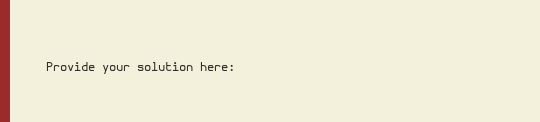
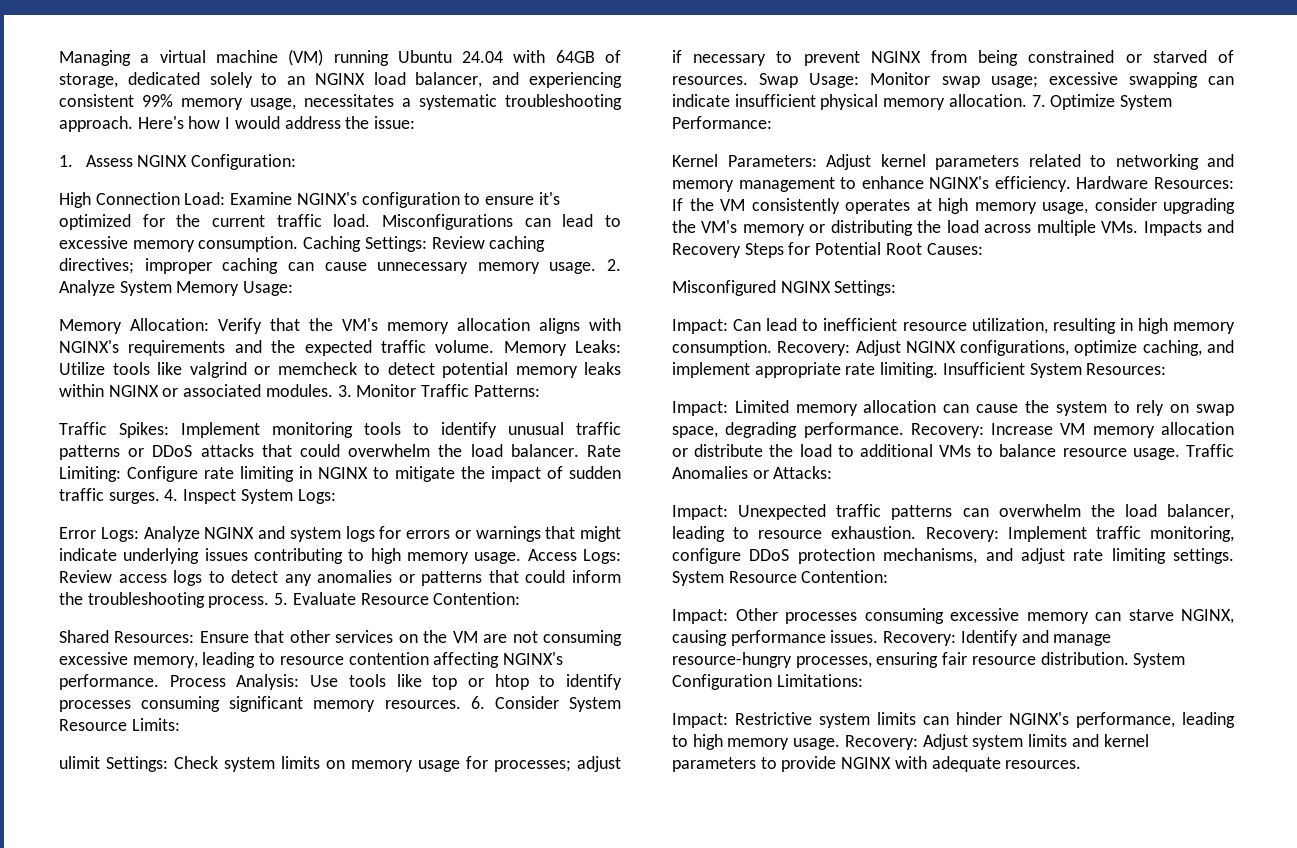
[46,62,235,74] Provide your solution here: -> [59,49,621,66] [59,72,622,88] [59,94,622,110] [59,116,416,132] [59,154,297,170] [59,192,560,208] [59,214,621,230] [59,236,546,252] [59,258,621,274] [59,280,294,296] [59,318,621,334] [59,340,621,356] [59,362,621,378] [59,384,540,397] [59,422,621,438] [59,444,621,460] [59,466,621,482] [59,488,336,504] [59,526,621,542] [59,548,621,564] [59,570,621,586] [59,592,521,608] [59,630,622,646] [59,652,564,668] [59,674,622,690] [59,696,622,712] [59,718,180,731] [59,756,621,772] [672,50,1234,66] [672,72,1234,88] [672,94,1173,110] [672,116,772,129] [672,154,1234,170] [672,176,1234,192] [672,198,1235,214] [672,220,1234,236] [672,242,983,258] [672,280,897,296] [672,318,1235,334] [672,340,1234,356] [672,362,1167,378] [672,400,1234,416] [672,422,1234,438] [672,444,1234,460] [672,466,833,479] [672,504,1234,520] [672,526,1234,542] [672,548,1234,564] [672,570,889,586] [672,608,1234,624] [672,630,1112,646] [672,652,1186,668] [672,674,863,690] [672,712,1235,728] [672,734,1149,750] [672,756,1082,772] Managing a virtual machine (VM) running Ubuntu 24.04 with 64GB of storage, dedicated solely to an NGINX load balancer, and experiencing consistent 99% memory usage, necessitates a systematic troubleshooting approach. Here's how I would address the issue: // 1. Assess NGINX Configuration: // High Connection Load: Examine NGINX's configuration to ensure it's optimized for the current traffic load. Misconfigurations can lead to excessive memory consumption. Caching Settings: Review caching directives; improper caching can cause unnecessary memory usage. 2. Analyze System Memory Usage: // Memory Allocation: Verify that the VM's memory allocation aligns with NGINX's requirements and the expected traffic volume. Memory Leaks: Utilize tools like valgrind or memcheck to detect potential memory leaks within NGINX or associated modules. 3. Monitor Traffic Patterns: // Traffic Spikes: Implement monitoring tools to identify unusual traffic patterns or DDoS attacks that could overwhelm the load balancer. Rate Limiting: Configure rate limiting in NGINX to mitigate the impact of sudden traffic surges. 4. Inspect System Logs: // Error Logs: Analyze NGINX and system logs for errors or warnings that might indicate underlying issues contributing to high memory usage. Access Logs: Review access logs to detect any anomalies or patterns that could inform the troubleshooting process. 5. Evaluate Resource Contention: // Shared Resources: Ensure that other services on the VM are not consuming excessive memory, leading to resource contention affecting NGINX's performance. Process Analysis: Use tools like top or htop to identify processes consuming significant memory resources. 6. Consider System Resource Limits: // ulimit Settings: Check system limits on memory usage for processes; adjust if necessary to prevent NGINX from being constrained or starved of resources. Swap Usage: Monitor swap usage; excessive swapping can indicate insufficient physical memory allocation. 7. Optimize System Performance: // Kernel Parameters: Adjust kernel parameters related to networking and memory management to enhance NGINX's efficiency. Hardware Resources: If the VM consistently operates at high memory usage, consider upgrading the VM's memory or distributing the load across multiple VMs. Impacts and Recovery Steps for Potential Root Causes: // Misconfigured NGINX Settings: // Impact: Can lead to inefficient resource utilization, resulting in high memory consumption. Recovery: Adjust NGINX configurations, optimize caching, and implement appropriate rate limiting. Insufficient System Resources: // Impact: Limited memory allocation can cause the system to rely on swap space, degrading performance. Recovery: Increase VM memory allocation or distribute the load to additional VMs to balance resource usage. Traffic Anomalies or Attacks: // Impact: Unexpected traffic patterns can overwhelm the load balancer, leading to resource exhaustion. Recovery: Implement traffic monitoring, configure DDoS protection mechanisms, and adjust rate limiting settings. System Resource Contention: // Impact: Other processes consuming excessive memory can starve NGINX, causing performance issues. Recovery: Identify and manage resource-hungry processes, ensuring fair resource distribution. System Configuration Limitations: // Impact: Restrictive system limits can hinder NGINX's performance, leading to high memory usage. Recovery: Adjust system limits and kernel parameters to provide NGINX with adequate resources.

